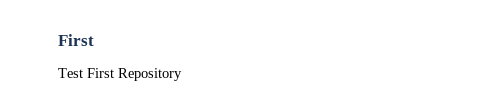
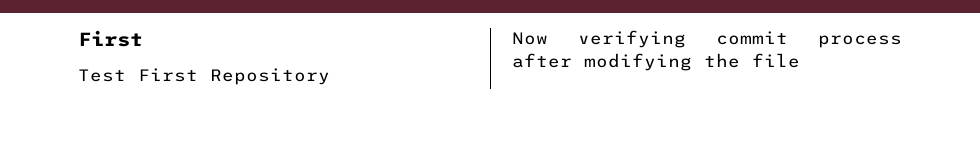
(182, 74) none -> [512,30,902,48] [512,53,800,71] // Now verifying commit process after modifying the file

